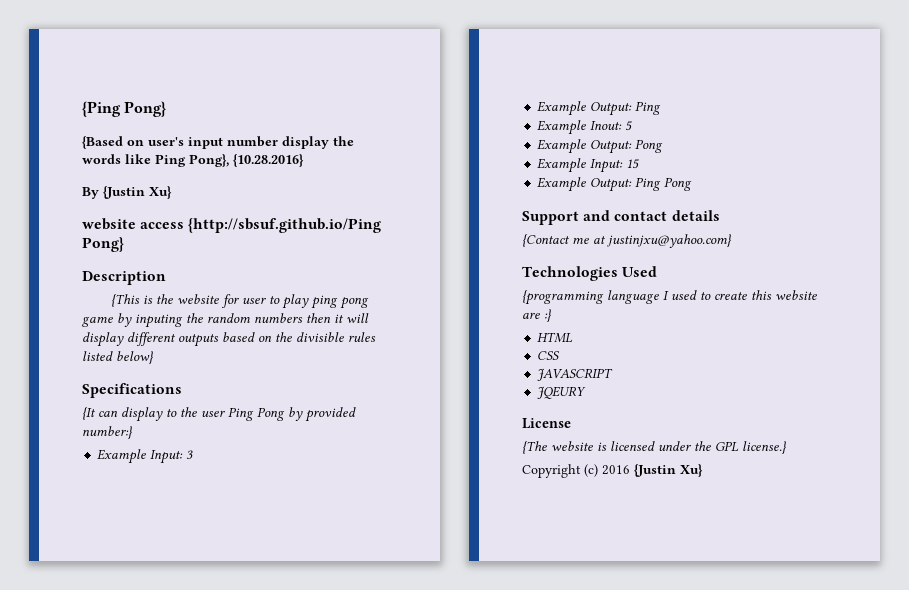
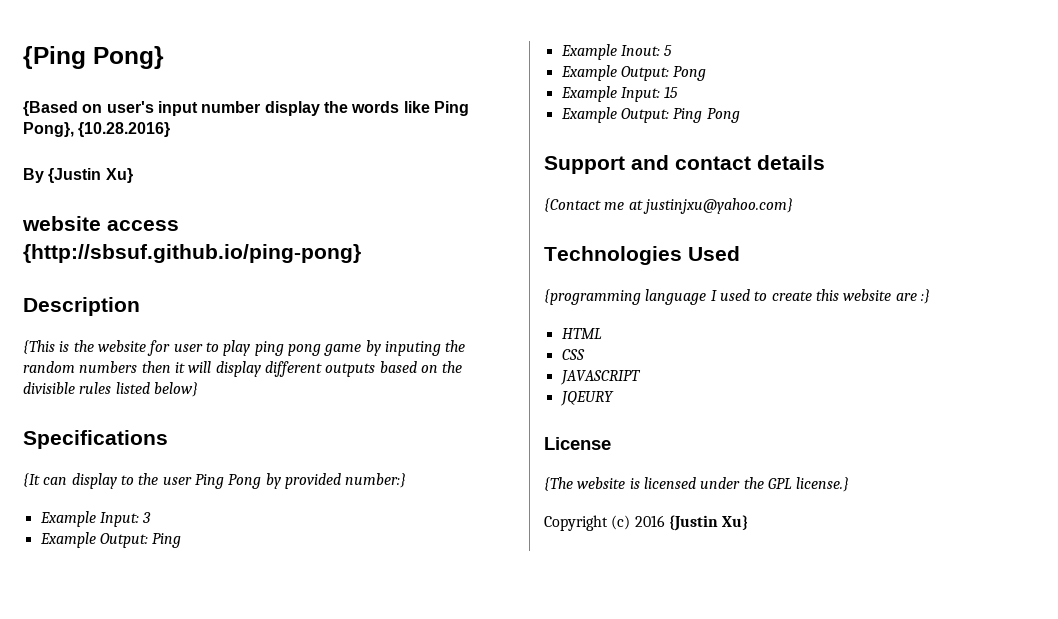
[188,218,382,233] [82,237,124,252] {http://sbsuf.github.io/Ping Pong} -> [23,244,361,263] {http://sbsuf.github.io/ping-pong}

